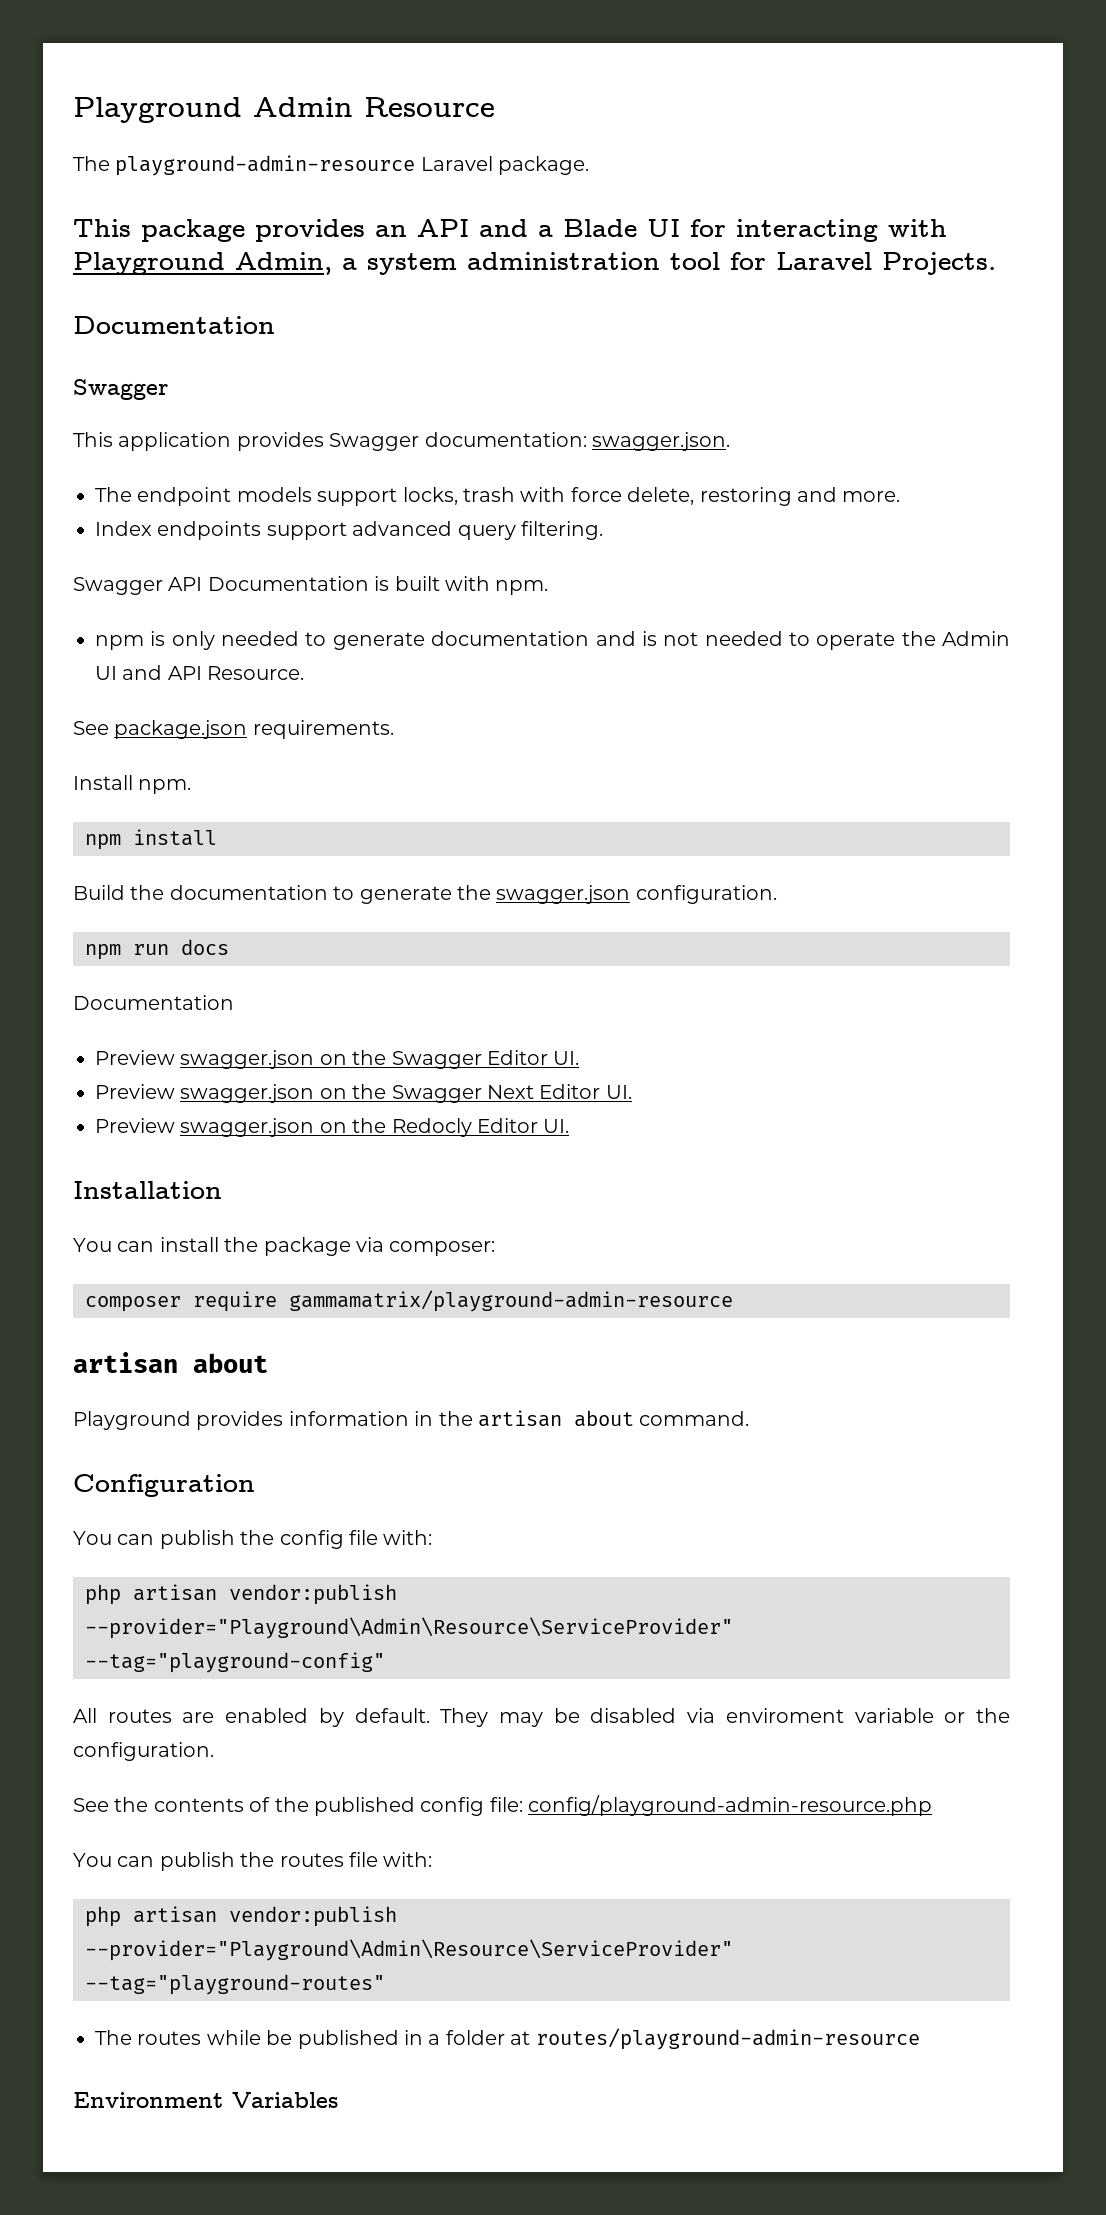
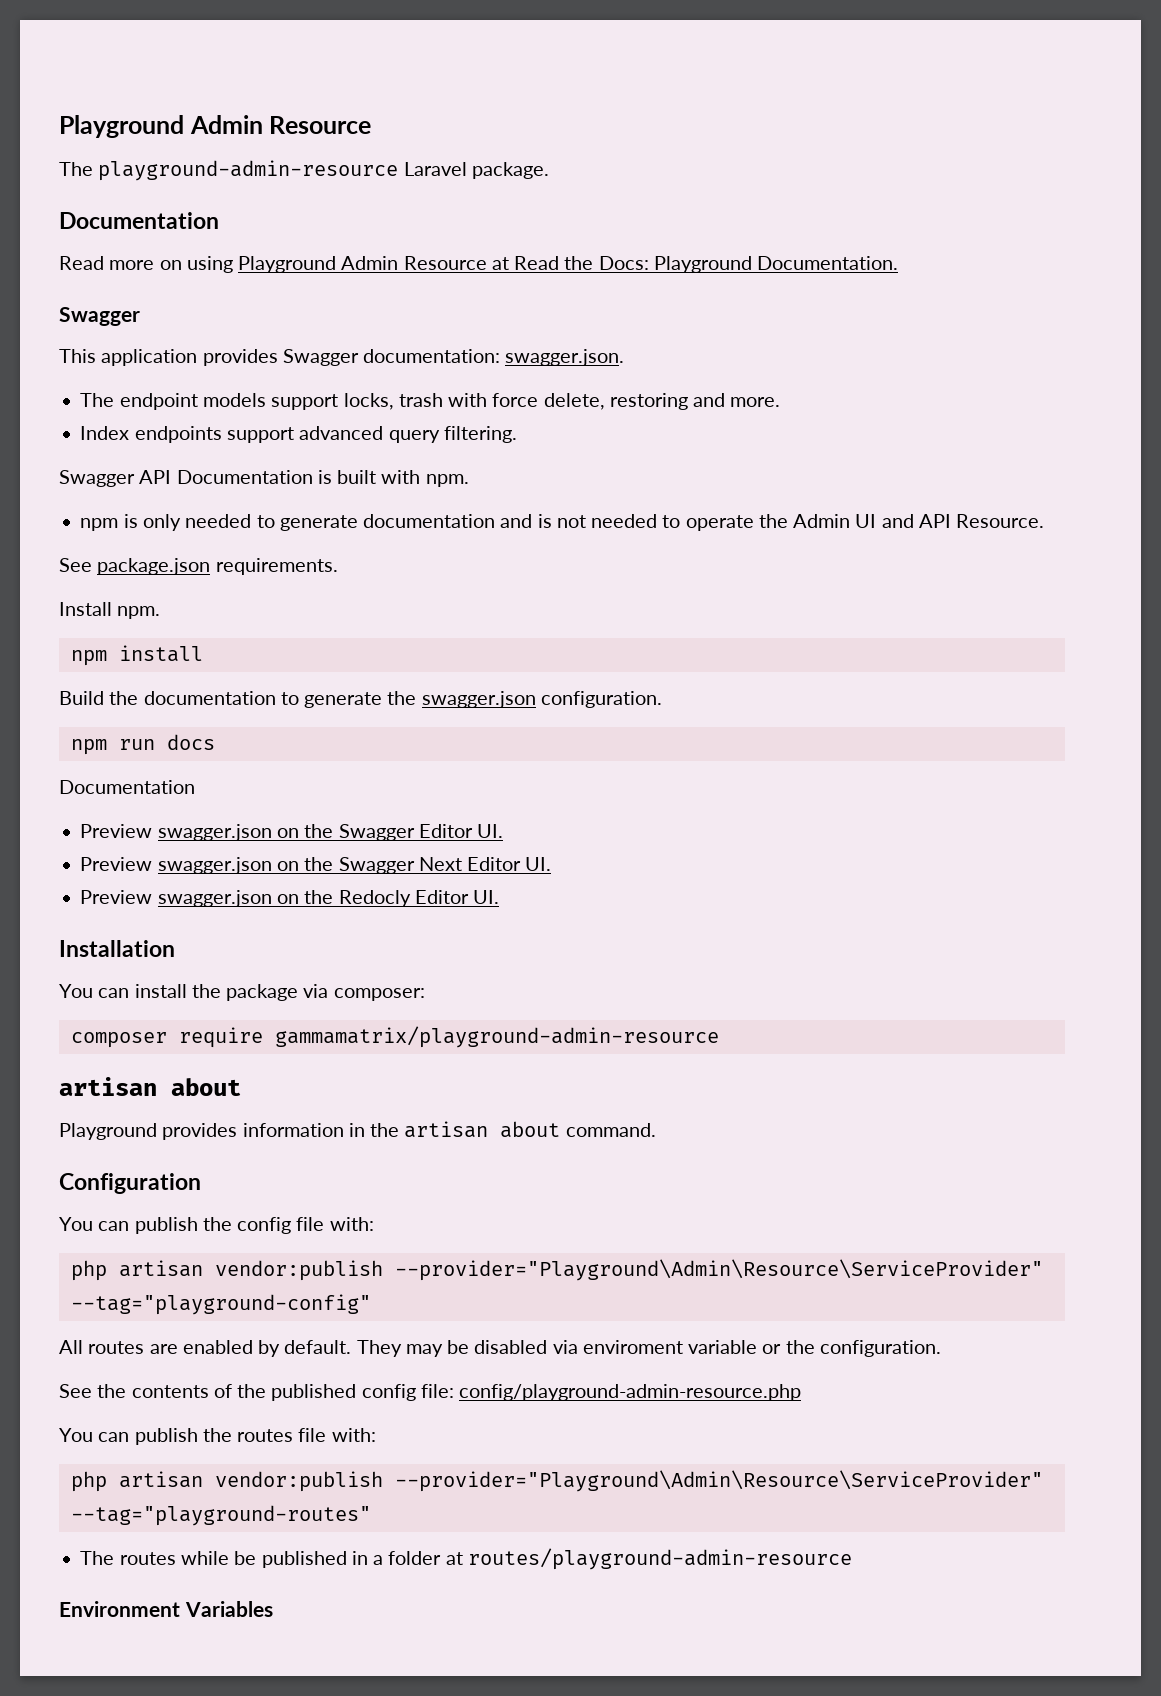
[73,219,947,242] [73,252,996,275] [73,316,275,334] This package provides an API and a Blade UI for interacting with Playground Admin, a system administration tool for Laravel Projects. // Documentation -> [59,212,219,229] [59,256,899,273] Documentation // Read more on using Playground Admin Resource at Read the Docs: Playground Documentation.

